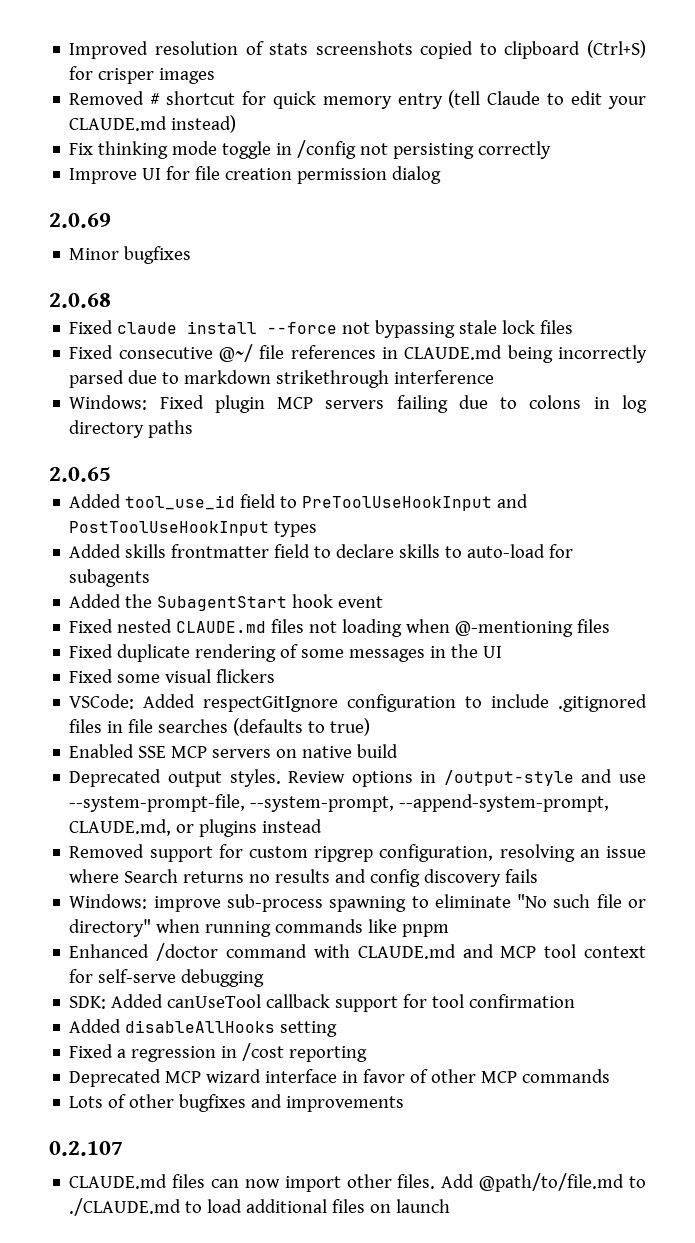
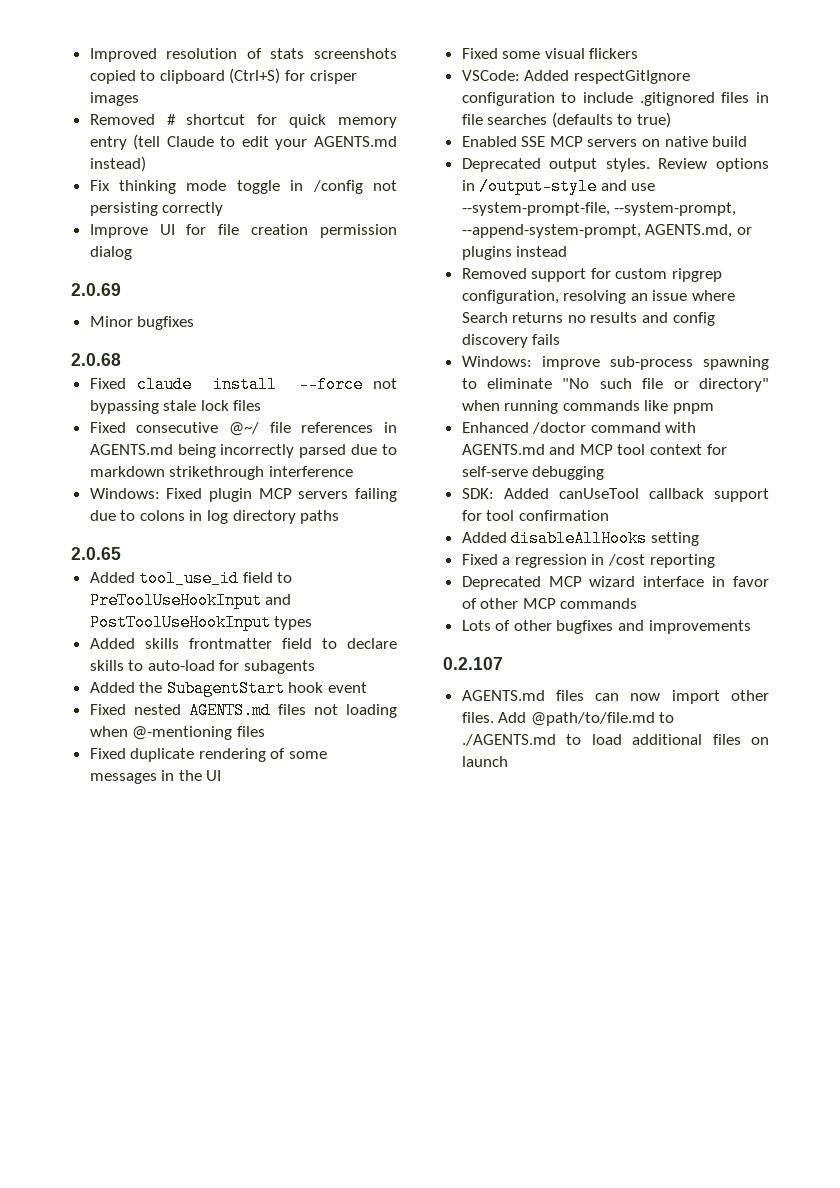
[69,116,168,131] CLAUDE.md -> [314,136,398,147] AGENTS.md
[404,345,503,360] CLAUDE.md -> [89,444,173,455] AGENTS.md
[176,621,267,633] CLAUDE.md -> [188,702,271,719] AGENTS.md
[69,819,172,836] CLAUDE.md, -> [645,224,733,238] AGENTS.md,
[357,944,456,959] CLAUDE.md -> [461,444,545,455] AGENTS.md
[69,1174,168,1189] CLAUDE.md -> [461,690,545,701] AGENTS.md
[69,1198,182,1216] ./CLAUDE.md -> [461,734,556,746] ./AGENTS.md

